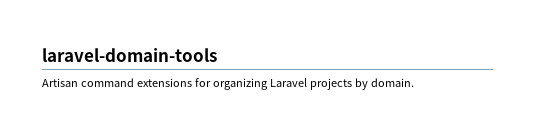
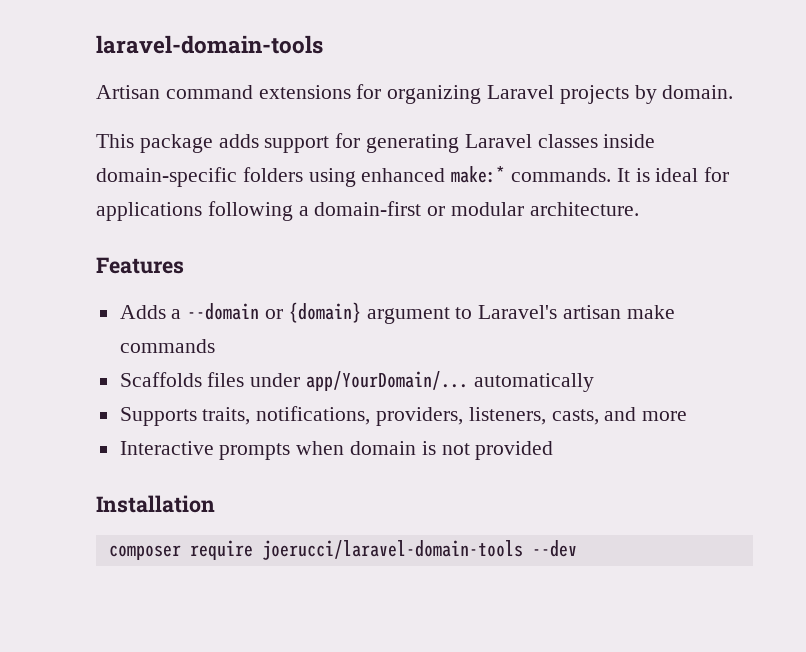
(414, 82) none -> [96,133,656,153] [96,166,730,187] [96,201,639,221] [96,257,184,274] [119,302,675,324] [119,339,215,353] [119,371,594,392] [119,406,688,426] [119,441,554,460] [96,495,215,513] [108,540,577,560] // This package adds support for generating Laravel classes inside domain-specific folders using enhanced make:* commands. It is ideal for applications following a domain-first or modular architecture. // Features // Adds a --domain or {domain} argument to Laravel's artisan make commands // Scaffolds files under app/YourDomain/... automatically // Supports traits, notifications, providers, listeners, casts, and more // Interactive prompts when domain is not provided // Installation // composer require joerucci/laravel-domain-tools --dev

